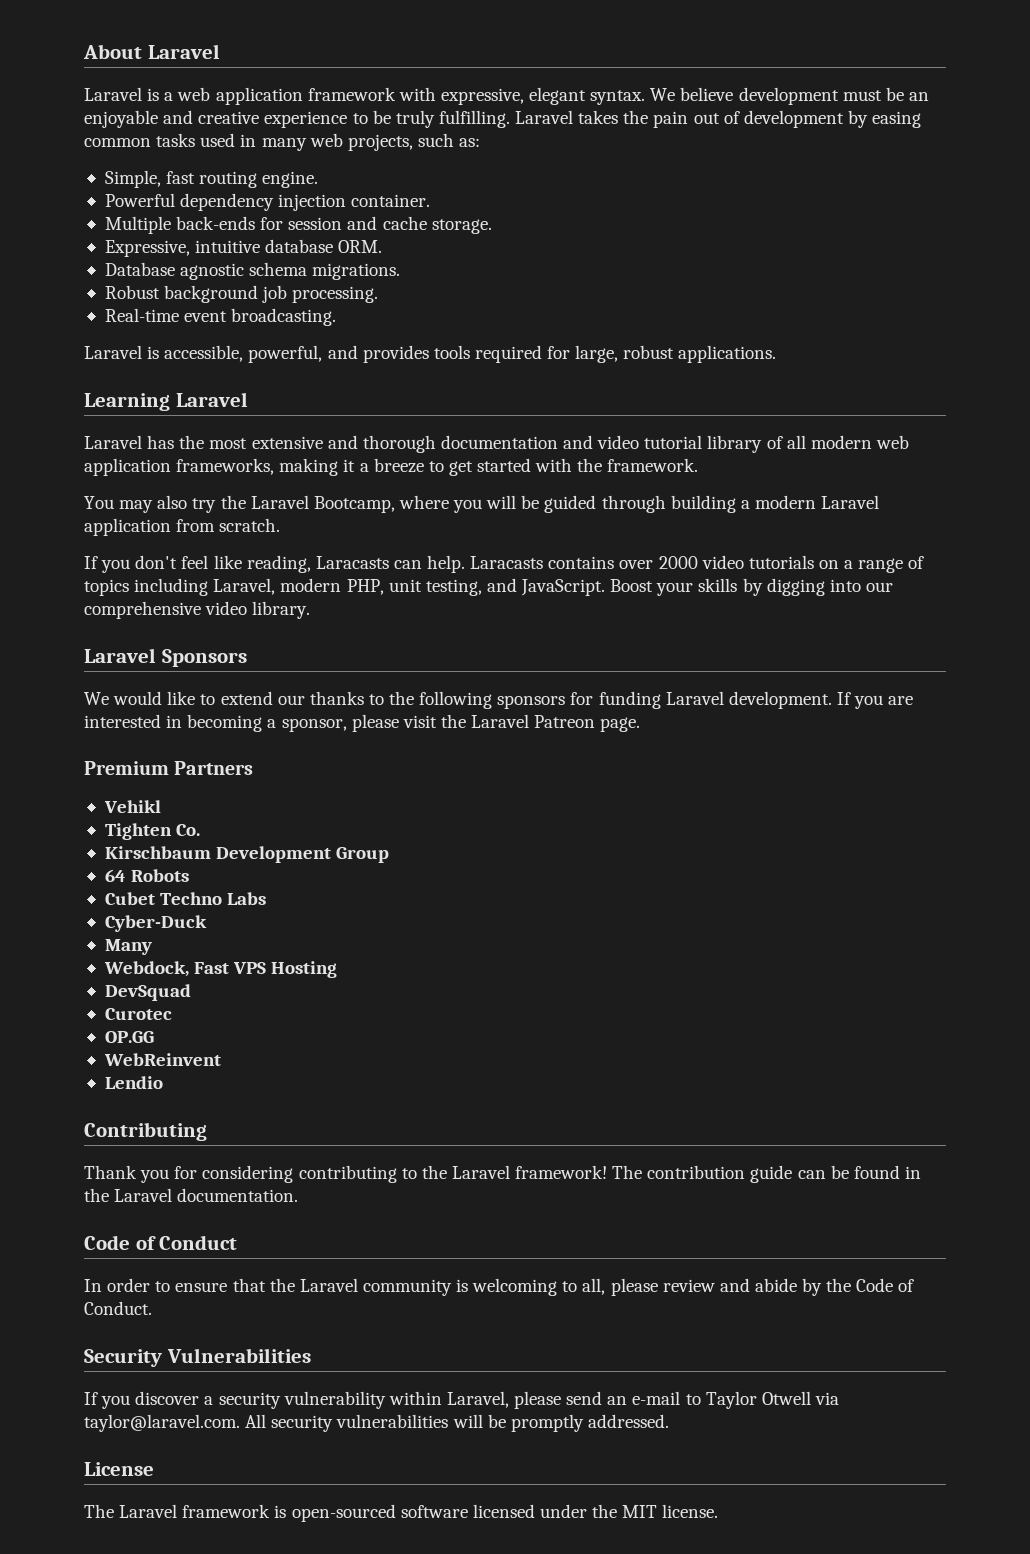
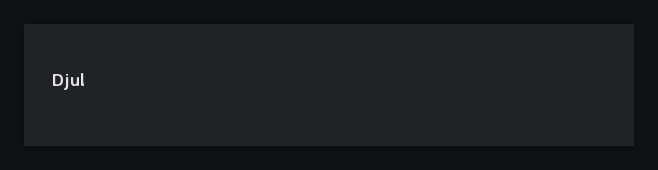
[83,44,220,59] [84,87,929,105] [84,110,922,128] [84,133,481,151] [104,170,319,188] [104,193,431,211] [104,216,492,234] [104,239,383,257] [104,262,401,280] [104,285,379,303] [104,308,337,326] [84,345,777,363] [84,392,248,411] [84,435,909,453] [84,458,699,476] [84,495,880,513] [84,518,281,536] [84,555,925,573] [84,578,893,596] [84,601,311,619] [84,648,247,667] [84,691,914,709] [84,714,641,732] [84,761,254,775] [103,800,161,813] [104,823,201,840] [104,846,390,863] [104,869,190,882] [104,892,267,905] [104,915,207,932] [104,939,152,955] [103,961,338,978] [104,984,191,1001] [104,1008,172,1020] [104,1031,154,1043] [103,1053,221,1066] [104,1076,163,1089] [84,1122,207,1141] [84,1165,921,1183] [84,1188,299,1202] [84,1235,238,1250] [84,1278,915,1296] [84,1301,152,1315] [84,1348,311,1367] [84,1391,839,1409] [84,1414,669,1432] [84,1462,154,1476] [84,1504,719,1522] About Laravel // Laravel is a web application framework with expressive, elegant syntax. We believe development must be an enjoyable and creative experience to be truly fulfilling. Laravel takes the pain out of development by easing common tasks used in many web projects, such as: // Simple, fast routing engine. // Powerful dependency injection container. // Multiple back-ends for session and cache storage. // Expressive, intuitive database ORM. // Database agnostic schema migrations. // Robust background job processing. // Real-time event broadcasting. // Laravel is accessible, powerful, and provides tools required for large, robust applications. // Learning Laravel // Laravel has the most extensive and thorough documentation and video tutorial library of all modern web application frameworks, making it a breeze to get started with the framework. // You may also try the Laravel Bootcamp, where you will be guided through building a modern Laravel application from scratch. // If you don't feel like reading, Laracasts can help. Laracasts contains over 2000 video tutorials on a range of topics including Laravel, modern PHP, unit testing, and JavaScript. Boost your skills by digging into our comprehensive video library. // Laravel Sponsors // We would like to extend our thanks to the following sponsors for funding Laravel development. If you are interested in becoming a sponsor, please visit the Laravel Patreon page. // Premium Partners // Vehikl // Tighten Co. // Kirschbaum Development Group // 64 Robots // Cubet Techno Labs // Cyber-Duck // Many // Webdock, Fast VPS Hosting // DevSquad // Curotec // OP.GG // WebReinvent // Lendio // Contributing // Thank you for considering contributing to the Laravel framework! The contribution guide can be found in the Laravel documentation. // Code of Conduct // In order to ensure that the Laravel community is welcoming to all, please review and abide by the Code of Conduct. // Security Vulnerabilities // If you discover a security vulnerability within Laravel, please send an e-mail to Taylor Otwell via taylor@laravel.com. All security vulnerabilities will be promptly addressed. // License // The Laravel framework is open-sourced software licensed under the MIT license. -> [52,73,85,90] Djul

